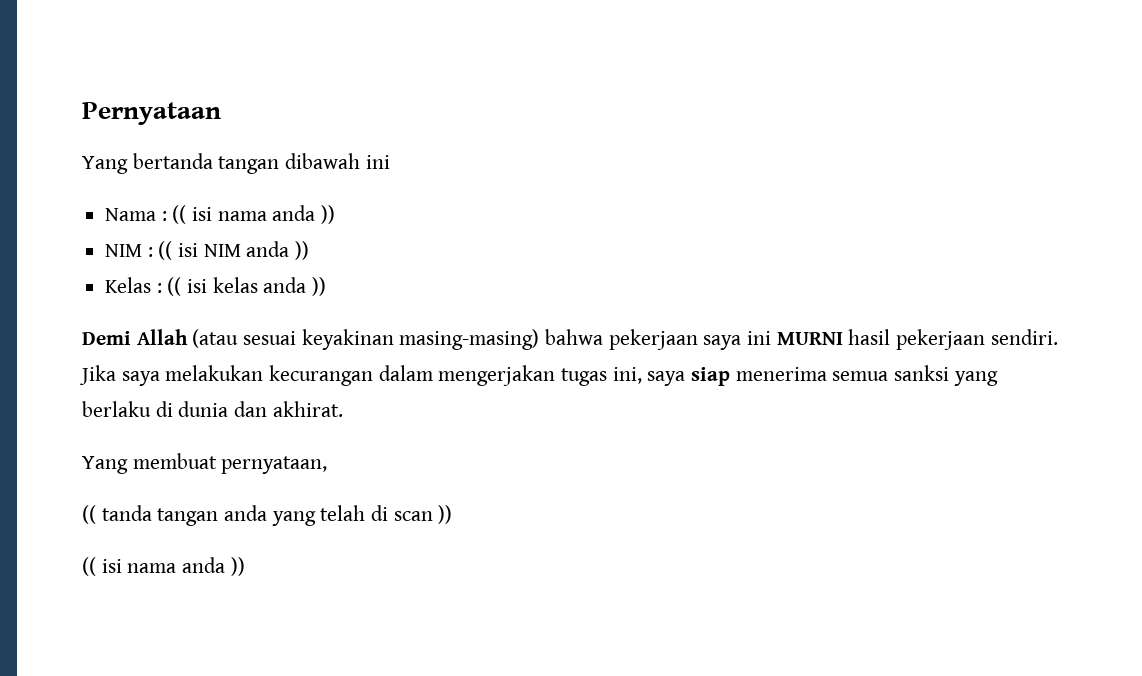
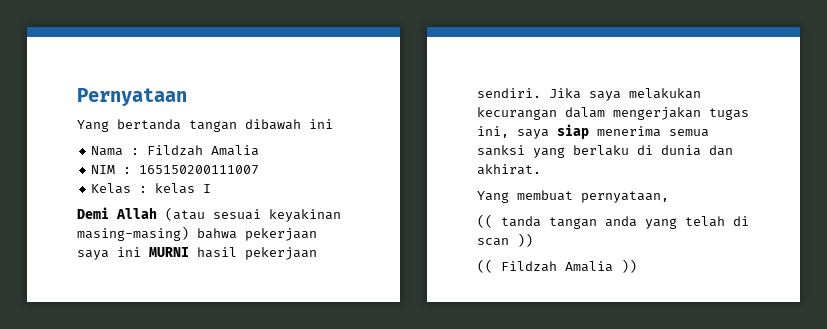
[172,205,336,224] [105,241,310,260] [105,277,327,296] (( isi nama anda )) // NIM : (( isi NIM anda )) // Kelas : (( isi kelas anda )) -> [147,145,260,156] [91,165,260,175] [91,183,212,194] Fildzah Amalia // NIM : 165150200111007 // Kelas : kelas I
[101,557,226,573] isi nama anda -> [501,261,613,272] Fildzah Amalia

